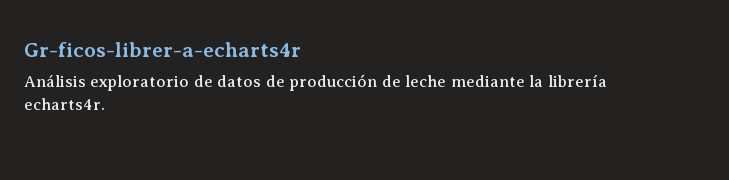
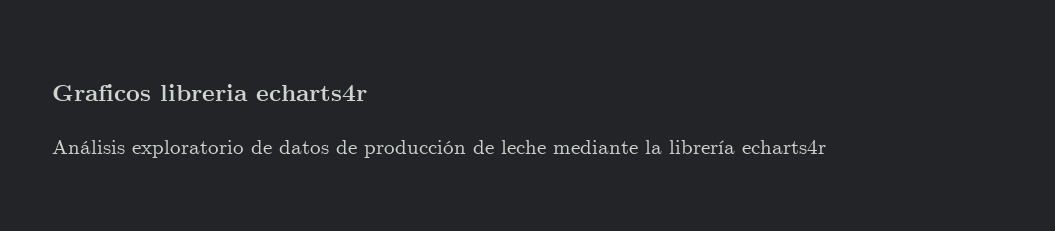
[24,42,301,57] Gr-ficos-librer-a-echarts4r -> [52,84,367,102] Graficos libreria echarts4r
[24,98,105,110] echarts4r. -> [742,140,826,154] echarts4r

